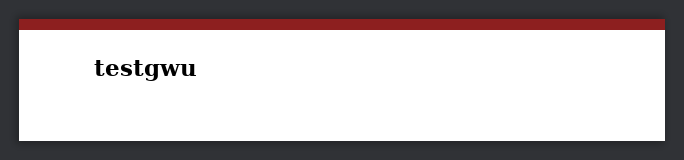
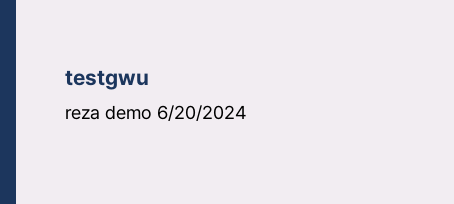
(197, 70) none -> [65,105,247,121] // reza demo 6/20/2024

